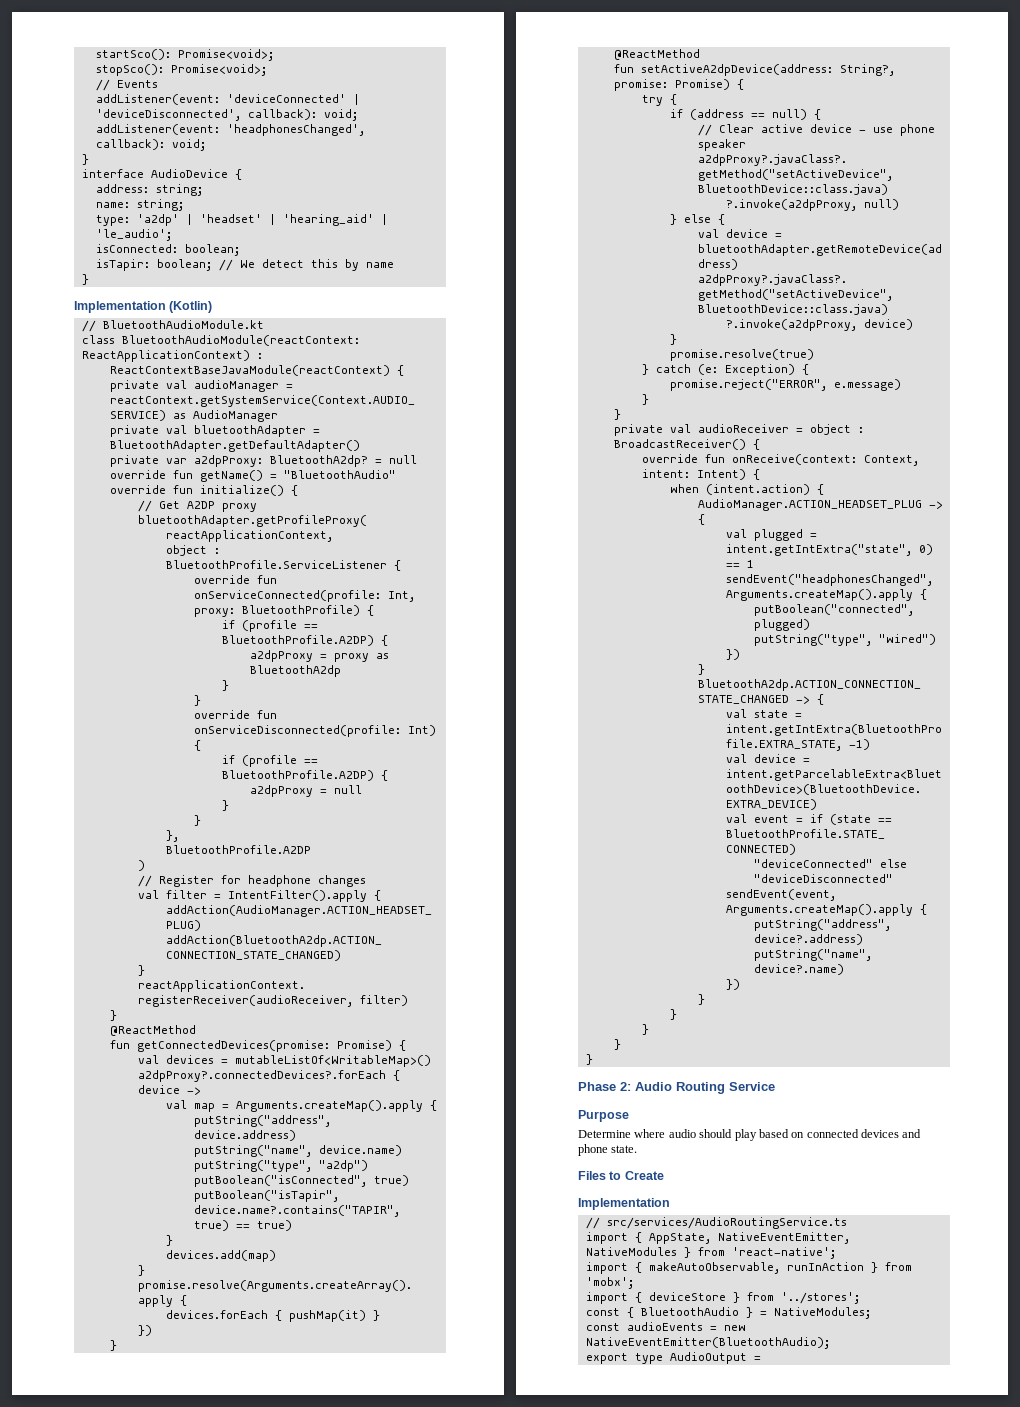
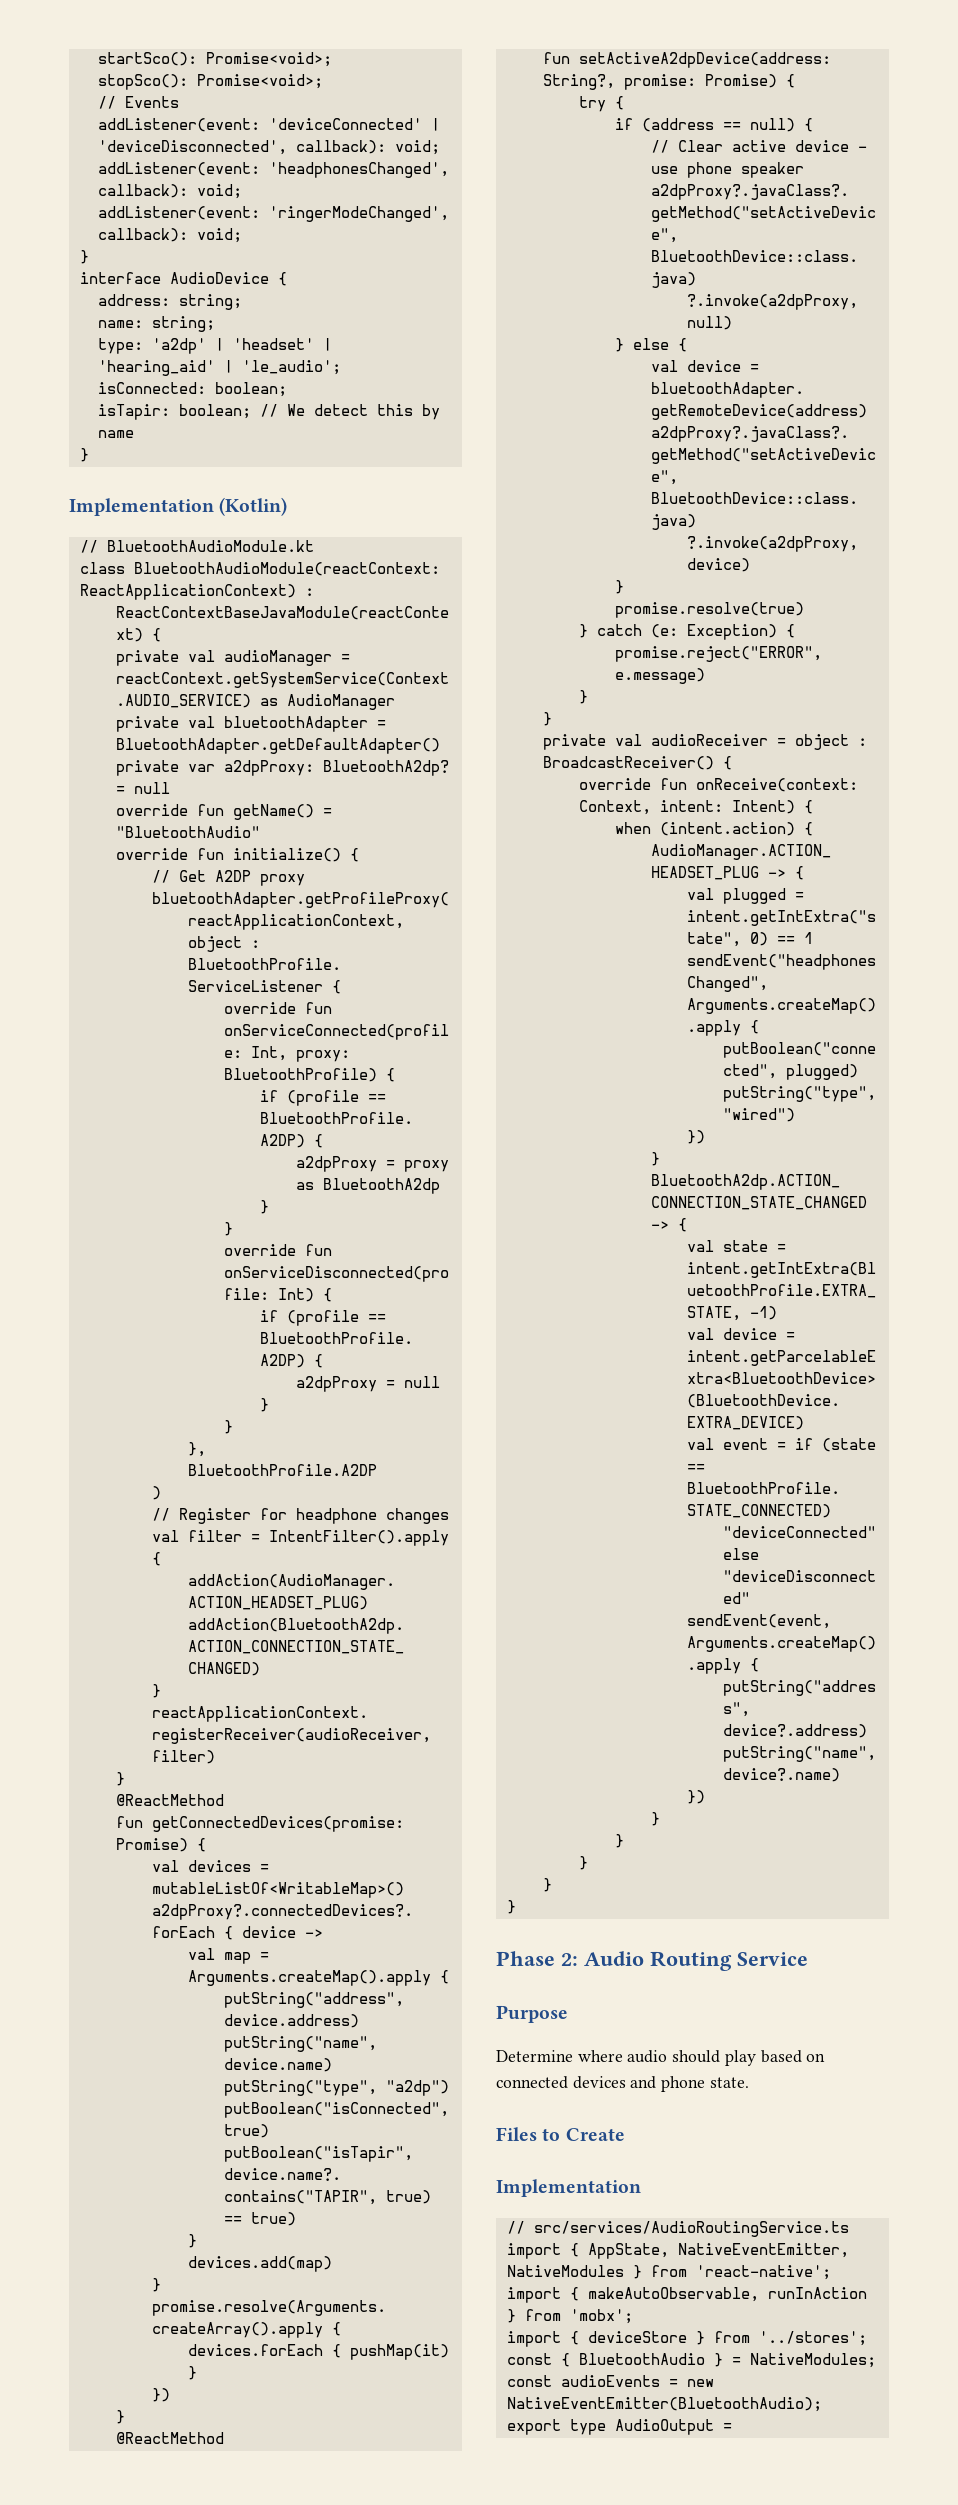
(206, 145) none -> [97,206,449,222] [97,228,242,243] // addListener(event: 'ringerModeChanged', callback): void;

